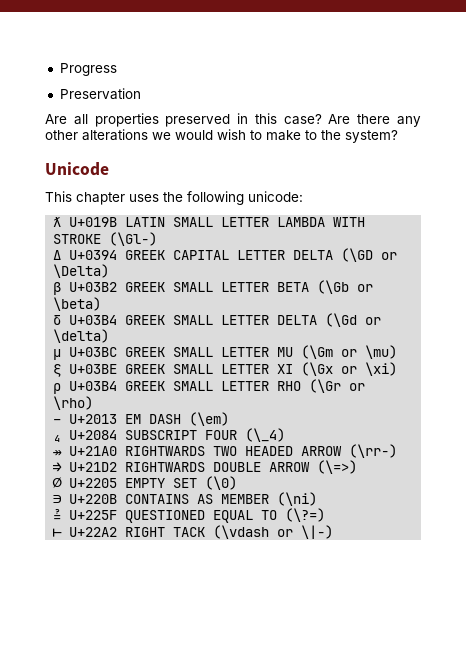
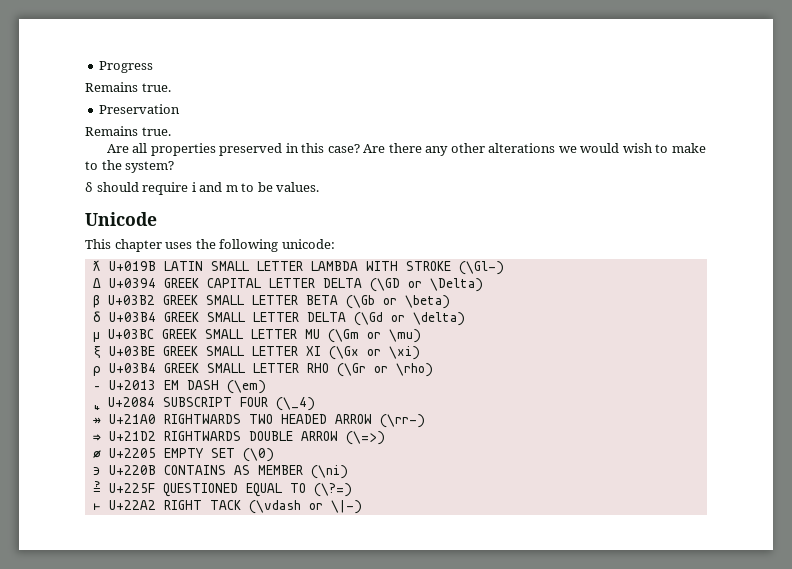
(117, 69) none -> [85,82,171,92] // Remains true.
(141, 94) none -> [85,126,171,136] // Remains true.
(398, 136) none -> [85,182,320,195] // δ should require i and m to be values.

